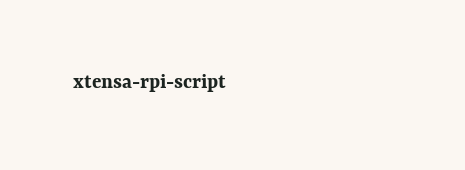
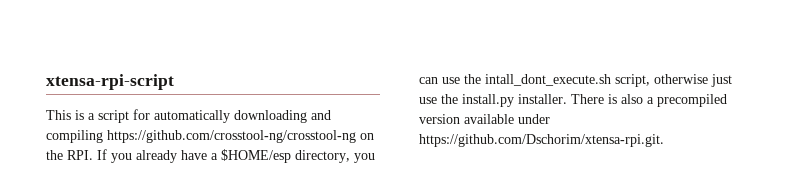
(226, 83) none -> [46,109,331,123] [46,130,374,143] [46,149,375,163] [419,74,732,87] [419,94,727,107] [419,114,550,124] [419,134,664,147] // This is a script for automatically downloading and compiling https://github.com/crosstool-ng/crosstool-ng on the RPI. If you already have a $HOME/esp directory, you can use the intall_dont_execute.sh script, otherwise just use the install.py installer. There is also a precompiled version available under https://github.com/Dschorim/xtensa-rpi.git.

